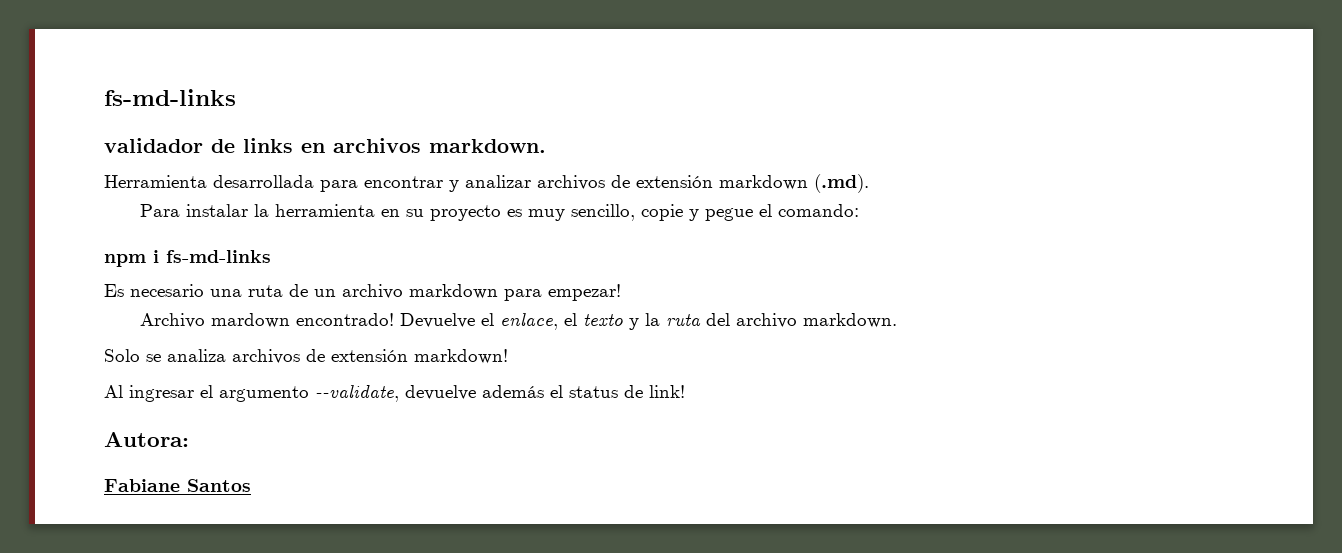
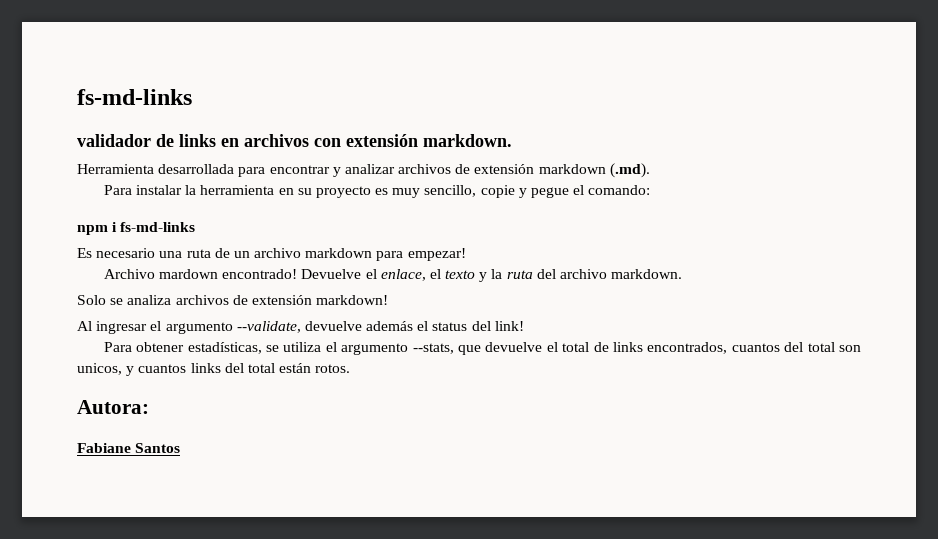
(421, 145) none -> [314,134,418,147] con extensión
[624,385,685,398] de link! -> [471,321,524,331] [103,342,862,355] [77,363,351,376] del link! // Para obtener estadísticas, se utiliza el argumento --stats, que devuelve el total de links encontrados, cuantos del total son unicos, y cuantos links del total están rotos.

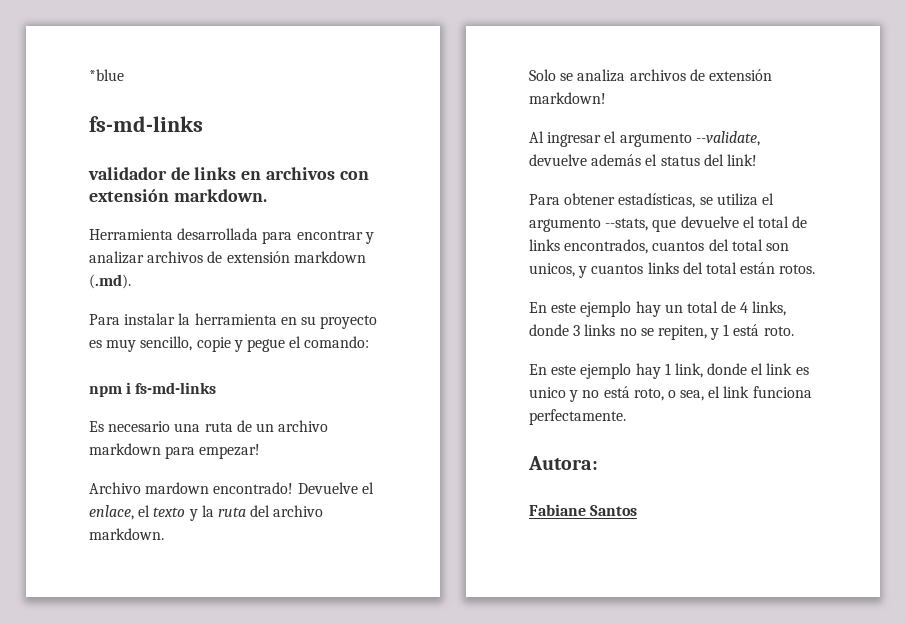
(77, 97) none -> [89,69,124,81] *blue //
(351, 368) none -> [529,301,787,317] [529,324,794,340] [529,363,809,379] [529,386,812,402] [529,409,626,425] // En este ejemplo hay un total de 4 links, donde 3 links no se repiten, y 1 está roto. // En este ejemplo hay 1 link, donde el link es unico y no está roto, o sea, el link funciona perfectamente.

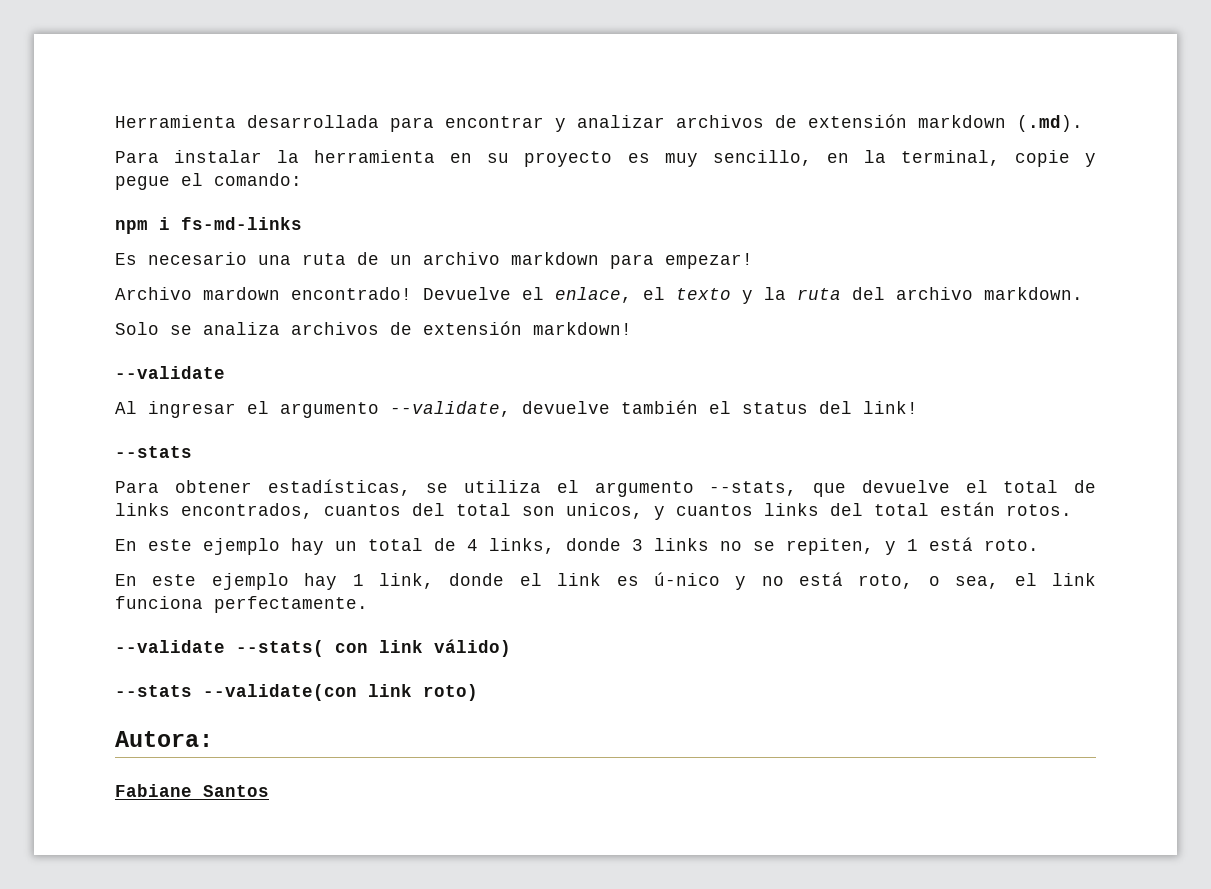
[89,69,124,81] [89,116,203,132] [88,167,369,180] [89,189,267,202] *blue // fs-md-links // validador de links en archivos con extensión markdown. // -> (115, 121) none
(193, 343) none -> [826,150,1000,166] en la terminal,
(606, 98) none -> [115,366,225,379] // --validate
[591,154,642,166] además -> [621,400,698,414] también
(757, 160) none -> [115,446,192,458] // --stats
[529,387,566,398] unico -> [653,572,720,586] ú-nico
(626, 417) none -> [115,639,511,657] [115,684,478,701] // --validate --stats( con link válido) // --stats --validate(con link roto)

